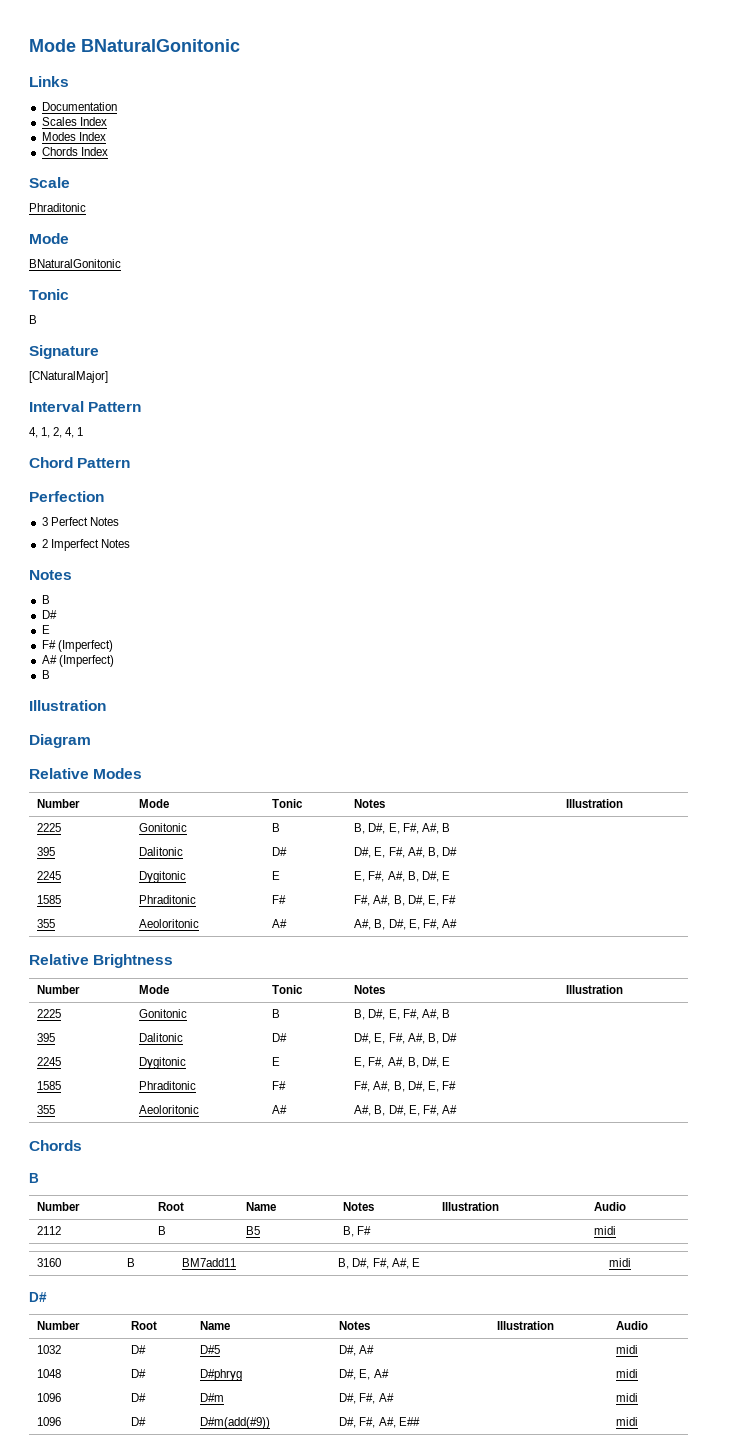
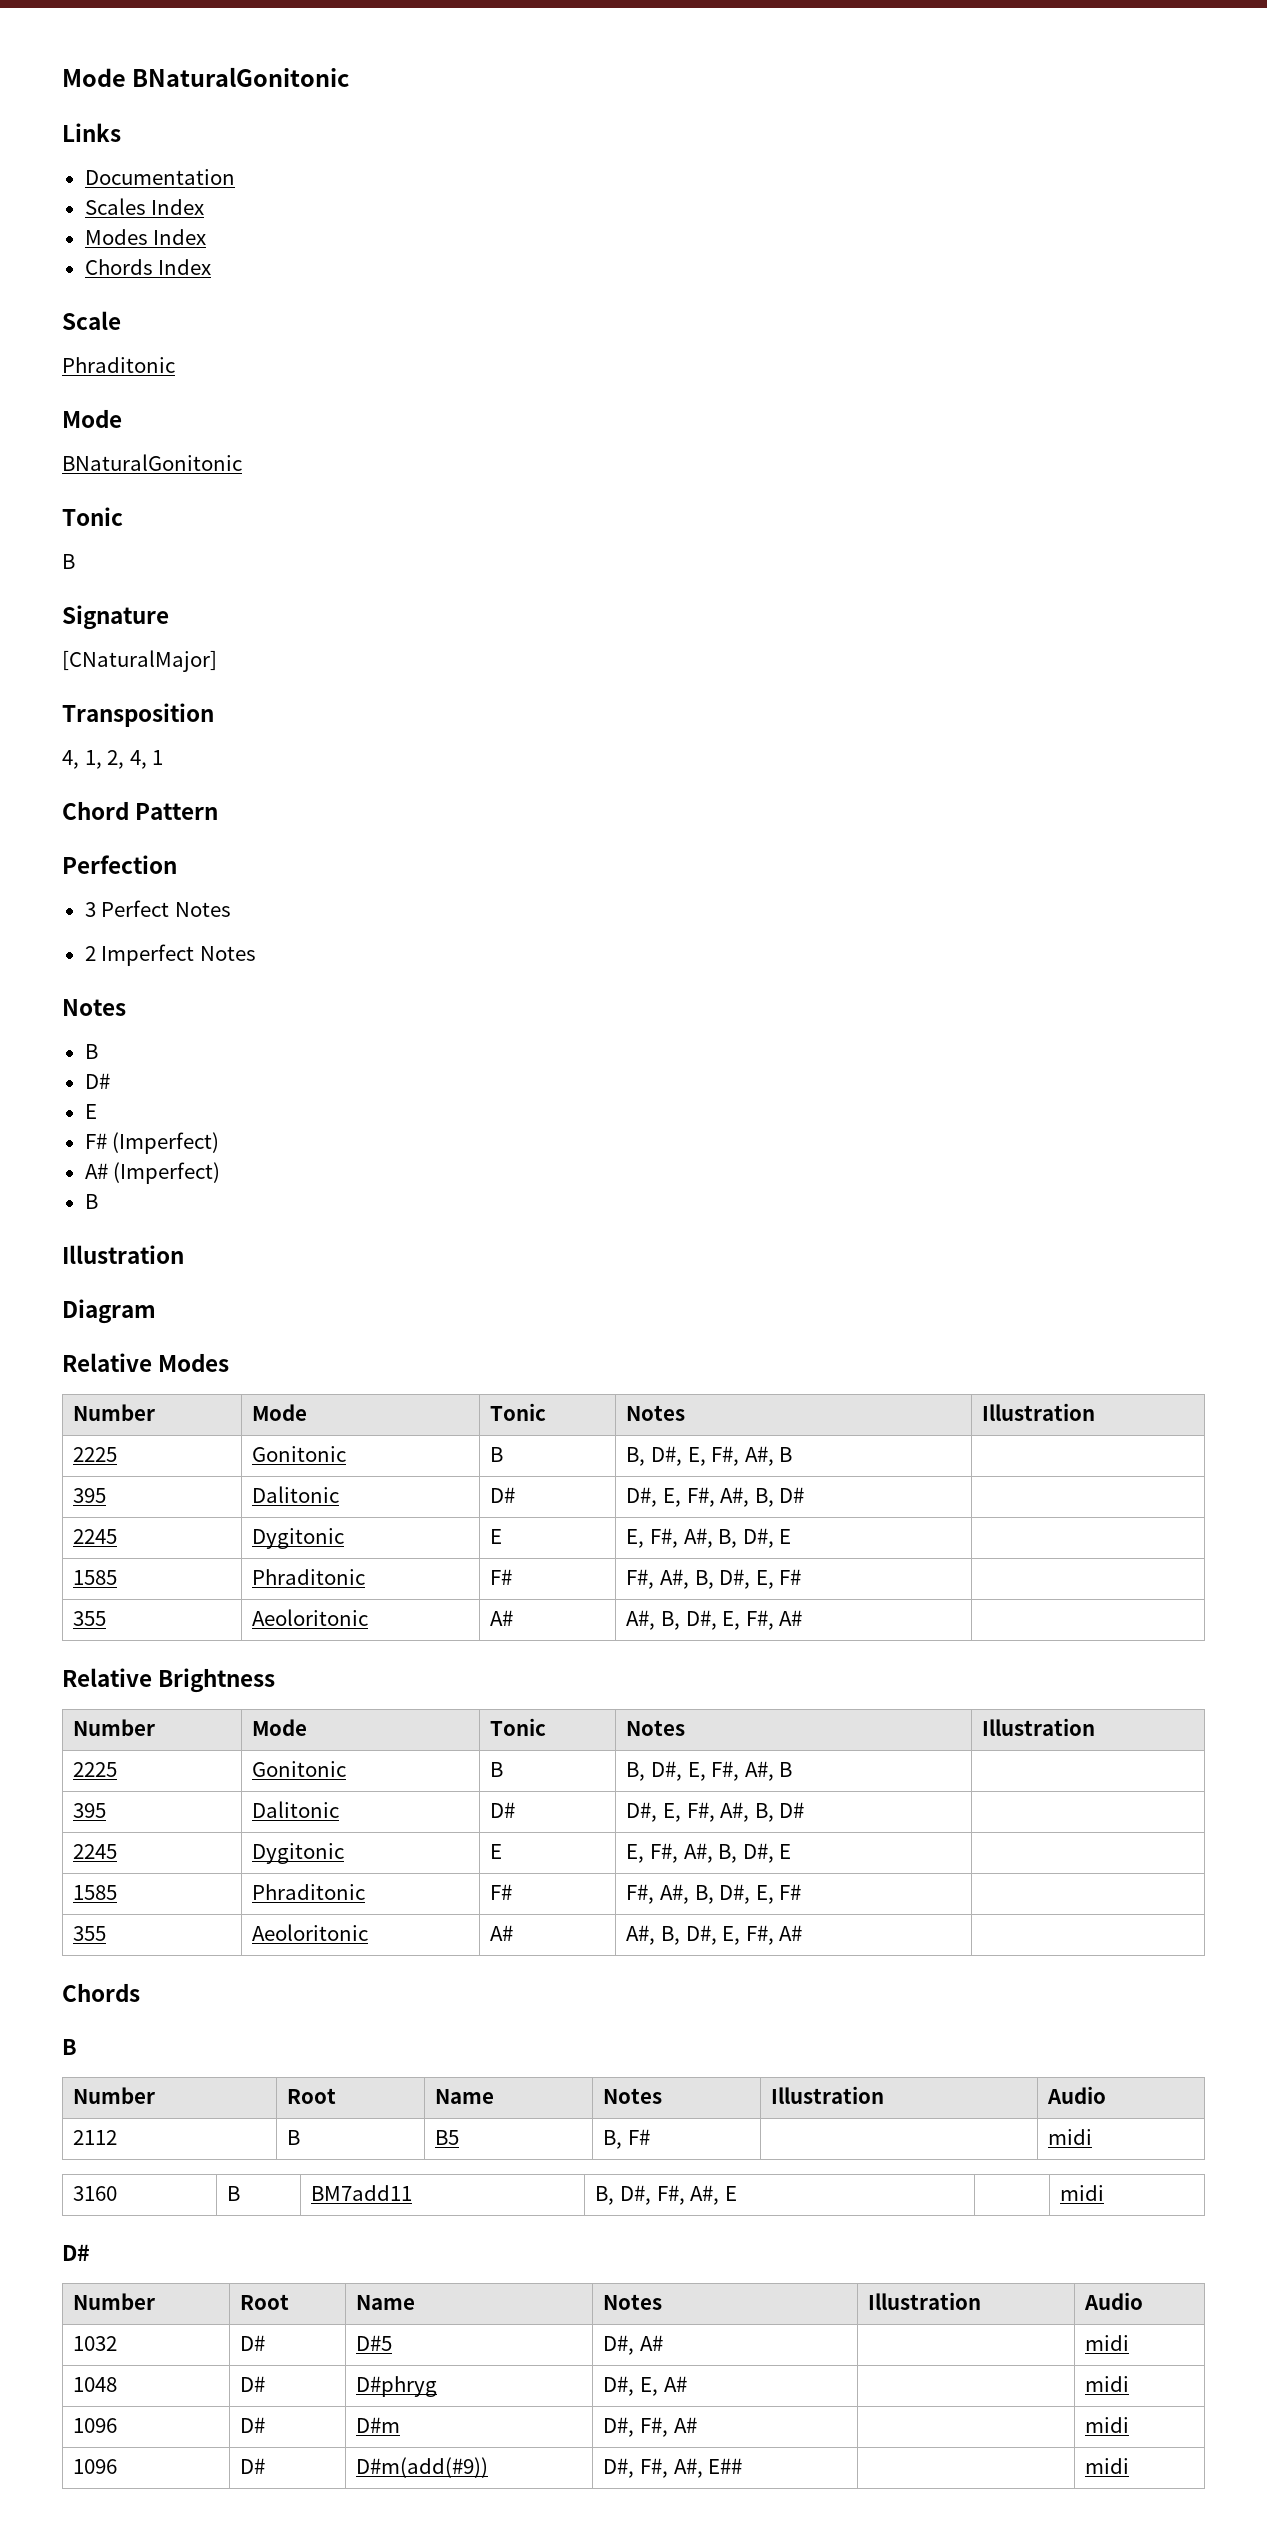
[29,401,142,412] Interval Pattern -> [62,703,214,727] Transposition

